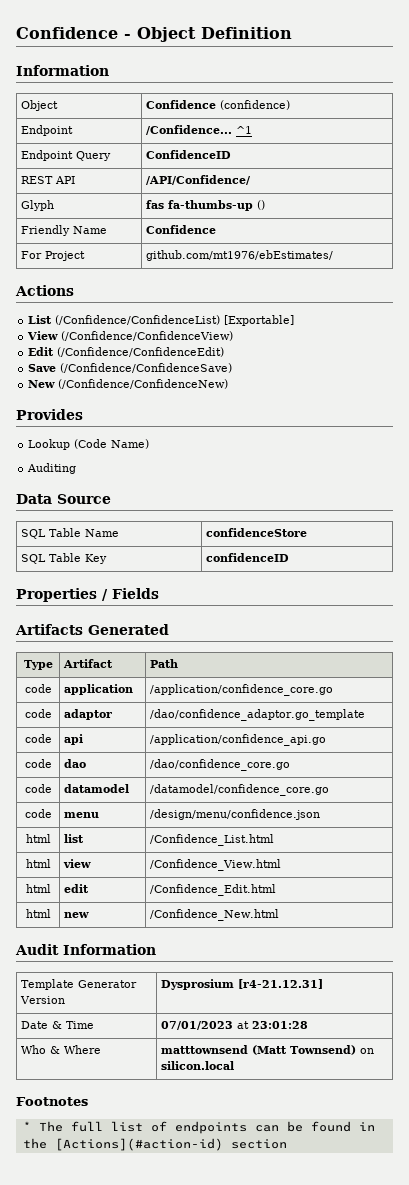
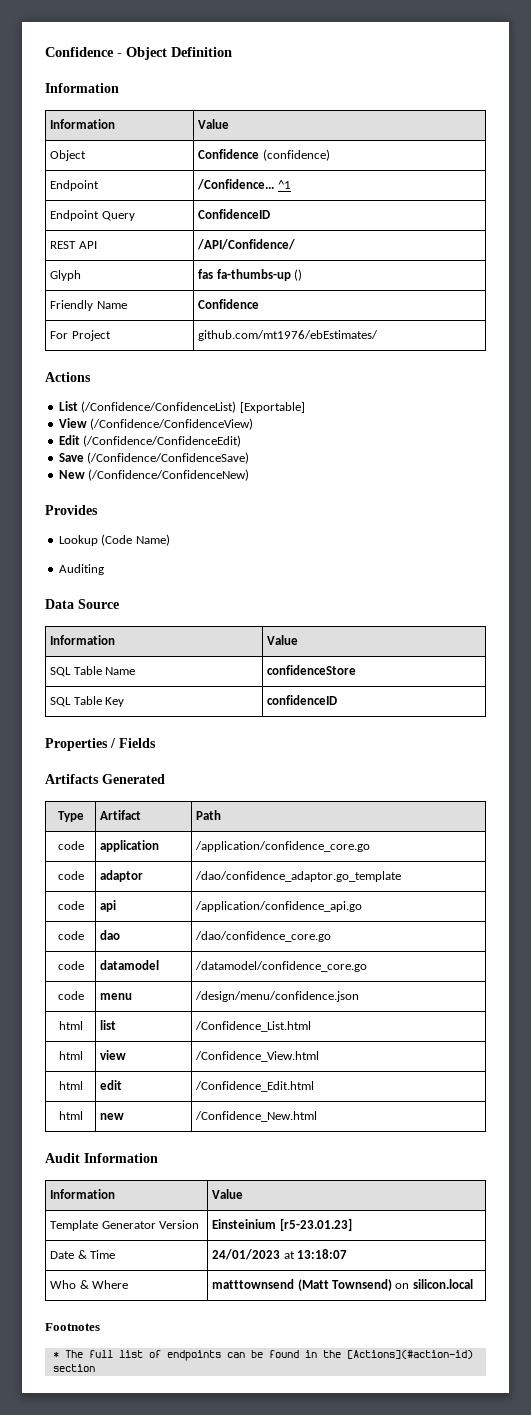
(109, 70) none -> [50,119,116,129] [198,119,230,129] // Information | Value
(111, 499) none -> [50,635,116,645] [267,635,299,645] // Information | Value
(156, 949) none -> [50,1189,116,1199] [212,1189,244,1199] // Information | Value
[160,979,323,990] Dysprosium [r4-21.12.31] -> [212,1218,352,1231] Einsteinium [r5-23.01.23]
[160,1021,308,1030] 07/01/2023 at 23:01:28 -> [212,1249,347,1260] 24/01/2023 at 13:18:07

